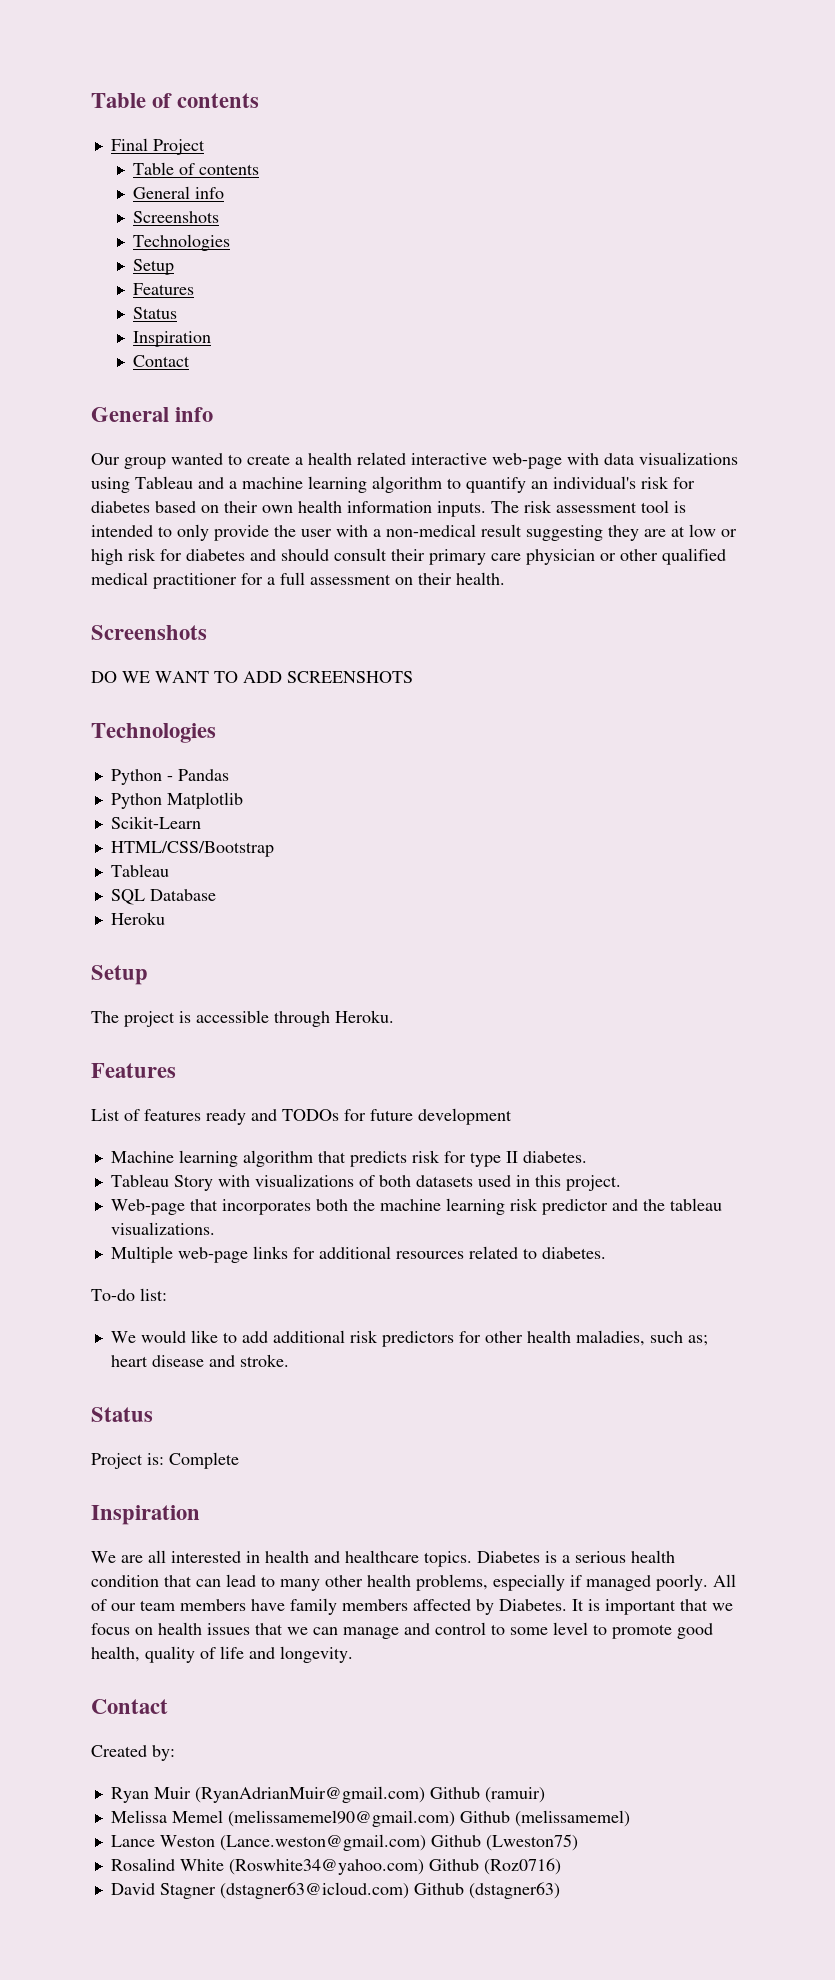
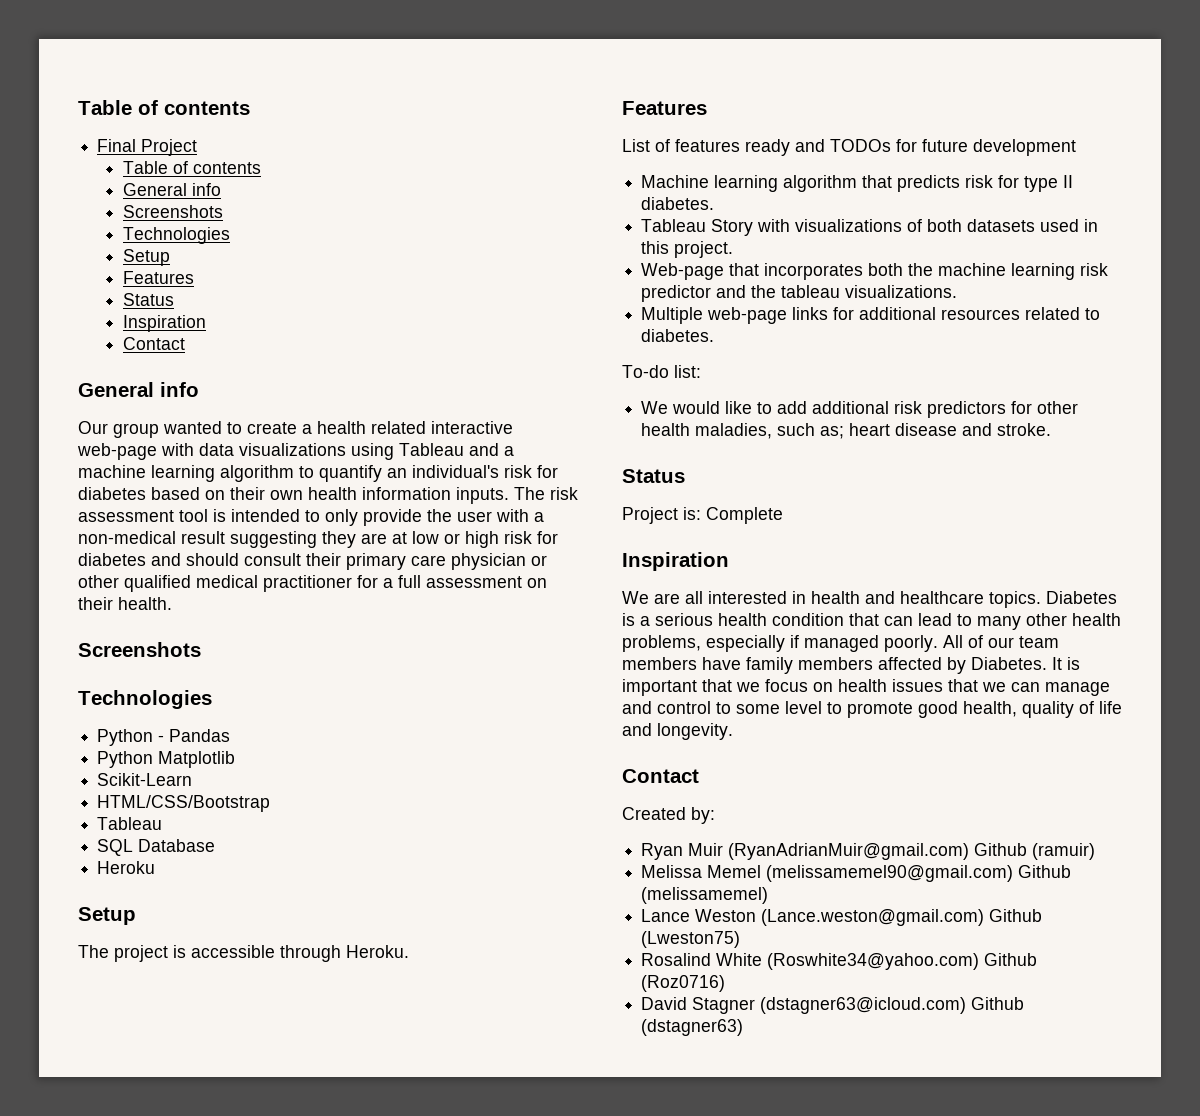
[91,671,413,683] // DO WE WANT TO ADD SCREENSHOTS -> (201, 649) none

